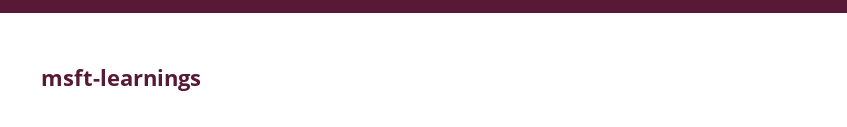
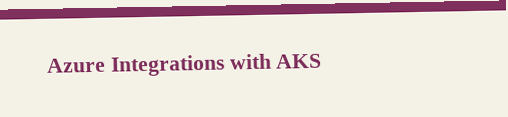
[41,69,201,91] msft-learnings -> [46,53,323,77] Azure Integrations with AKS

